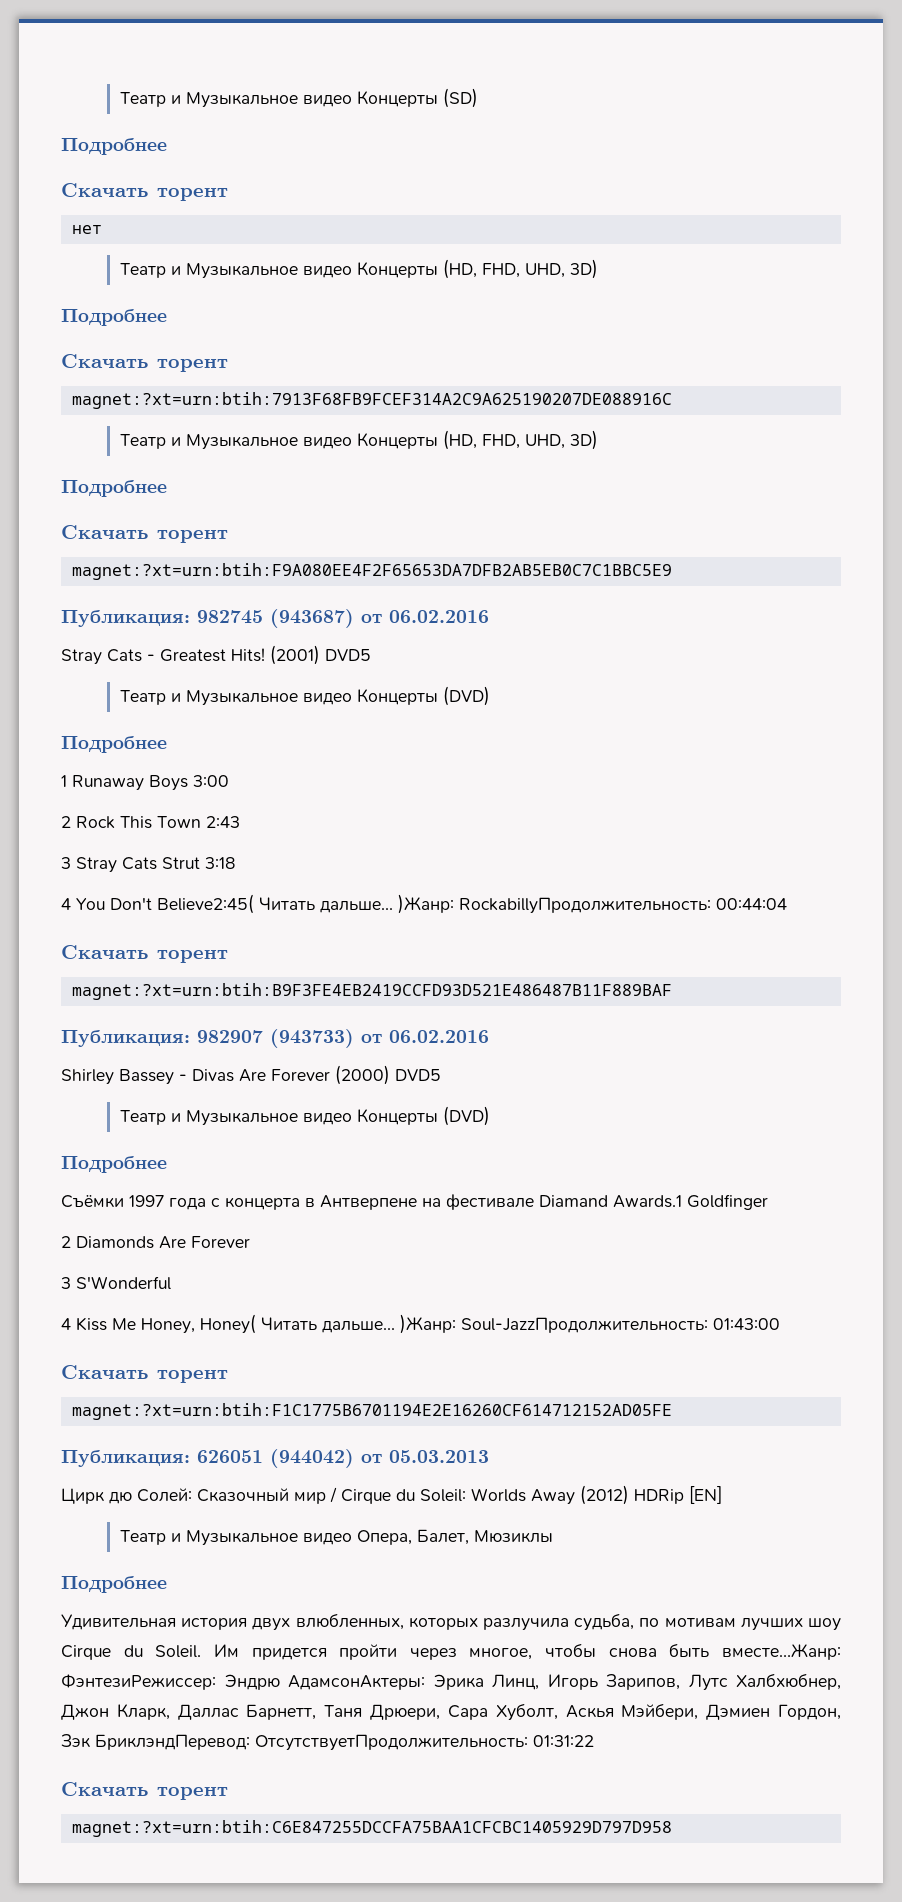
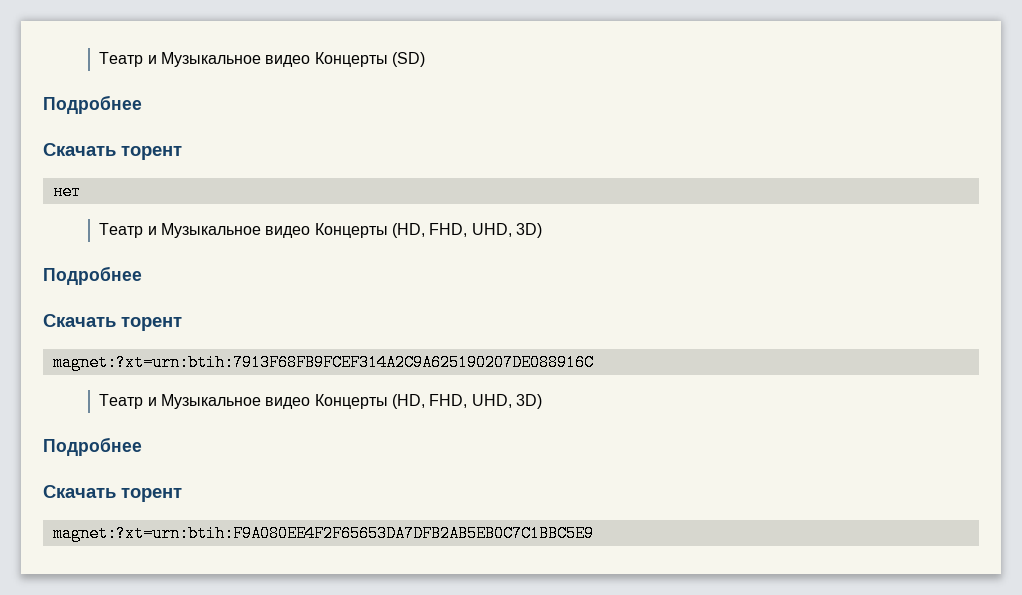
[61,609,489,628] [61,645,371,665] [119,686,490,706] [61,736,167,753] [61,775,229,791] [61,816,240,829] [61,857,236,873] [61,894,787,914] [61,945,228,963] [71,983,672,1000] [61,1029,489,1048] [61,1065,441,1085] [119,1106,490,1126] [61,1156,167,1173] [61,1194,768,1210] [61,1236,250,1249] [61,1276,171,1290] [61,1314,780,1334] [61,1365,228,1383] [71,1403,672,1420] [61,1449,489,1468] [61,1485,722,1505] [119,1529,553,1546] [61,1576,167,1593] [61,1613,842,1631] [61,1643,841,1660] [61,1673,841,1691] [61,1703,842,1721] [61,1734,594,1751] [61,1782,228,1800] [71,1820,672,1837] // Публикация: 982745 (943687) от 06.02.2016 // Stray Cats - Greatest Hits! (2001) DVD5 // Театр и Музыкальное видео Концерты (DVD) // Подробнее // 1 Runaway Boys 3:00 // 2 Rock This Town 2:43 // 3 Stray Cats Strut 3:18 // 4 You Don't Believe2:45( Читать дальше... )Жанр: RockabillyПродолжительность: 00:44:04 // Скачать торент // magnet:?xt=urn:btih:B9F3FE4EB2419CCFD93D521E486487B11F889BAF // Публикация: 982907 (943733) от 06.02.2016 // Shirley Bassey - Divas Are Forever (2000) DVD5 // Театр и Музыкальное видео Концерты (DVD) // Подробнее // Съёмки 1997 года с концерта в Антверпене на фестивале Diamand Awards.1 Goldfinger // 2 Diamonds Are Forever // 3 S'Wonderful // 4 Kiss Me Honey, Honey( Читать дальше... )Жанр: Soul-JazzПродолжительность: 01:43:00 // Скачать торент // magnet:?xt=urn:btih:F1C1775B6701194E2E16260CF614712152AD05FE // Публикация: 626051 (944042) от 05.03.2013 // Цирк дю Солей: Сказочный мир / Cirque du Soleil: Worlds Away (2012) HDRip [EN] // Театр и Музыкальное видео Опера, Балет, Мюзиклы // Подробнее // Удивительная история двух влюбленных, которых разлучила судьба, по мотивам лучших шоу Cirque du Soleil. Им придется пройти через многое, чтобы снова быть вместе…Жанр: ФэнтезиРежиссер: Эндрю АдамсонАктеры: Эрика Линц, Игорь Зарипов, Лутс Халбхюбнер, Джон Кларк, Даллас Барнетт, Таня Дрюери, Сара Хуболт, Аскья Мэйбери, Дэмиен Гордон, Зэк БриклэндПеревод: ОтсутствуетПродолжительность: 01:31:22 // Скачать торент // magnet:?xt=urn:btih:C6E847255DCCFA75BAA1CFCBC1405929D797D958 -> (594, 533) none

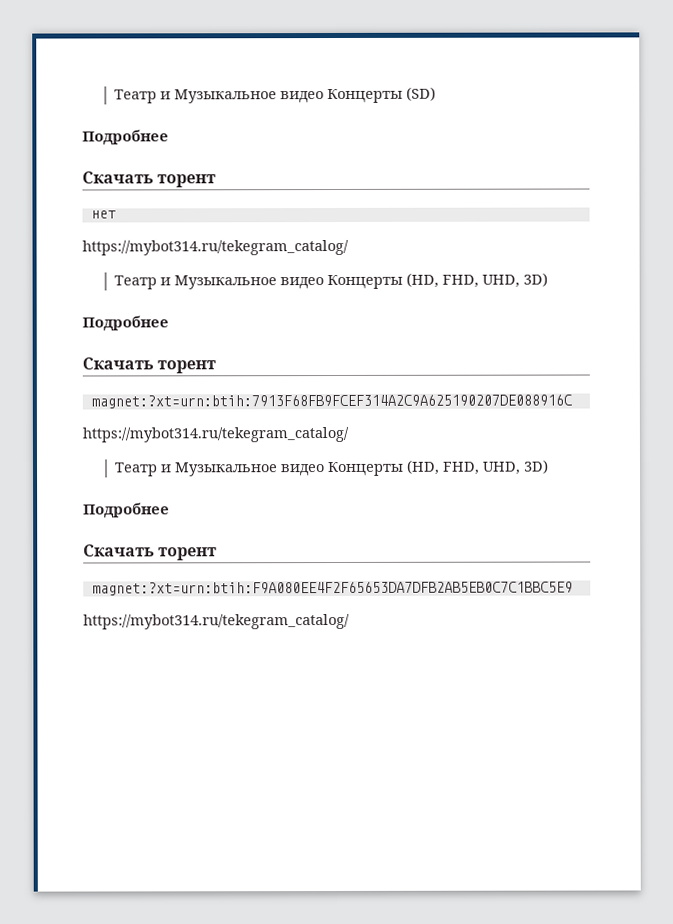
(80, 192) none -> [82,239,349,256] // https://mybot314.ru/tekegram_catalog/
(594, 362) none -> [82,426,349,443] // https://mybot314.ru/tekegram_catalog/
(594, 533) none -> [83,613,350,630] // https://mybot314.ru/tekegram_catalog/

